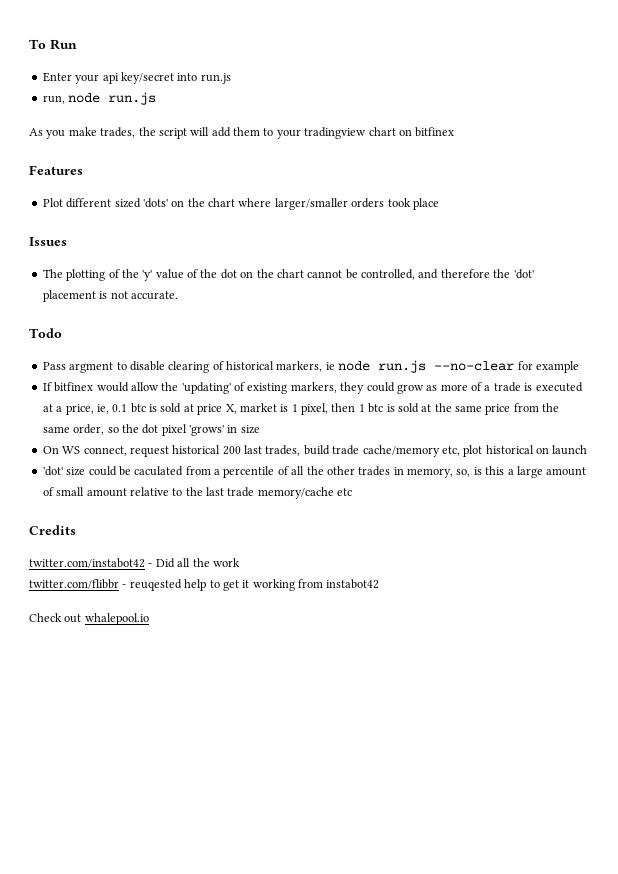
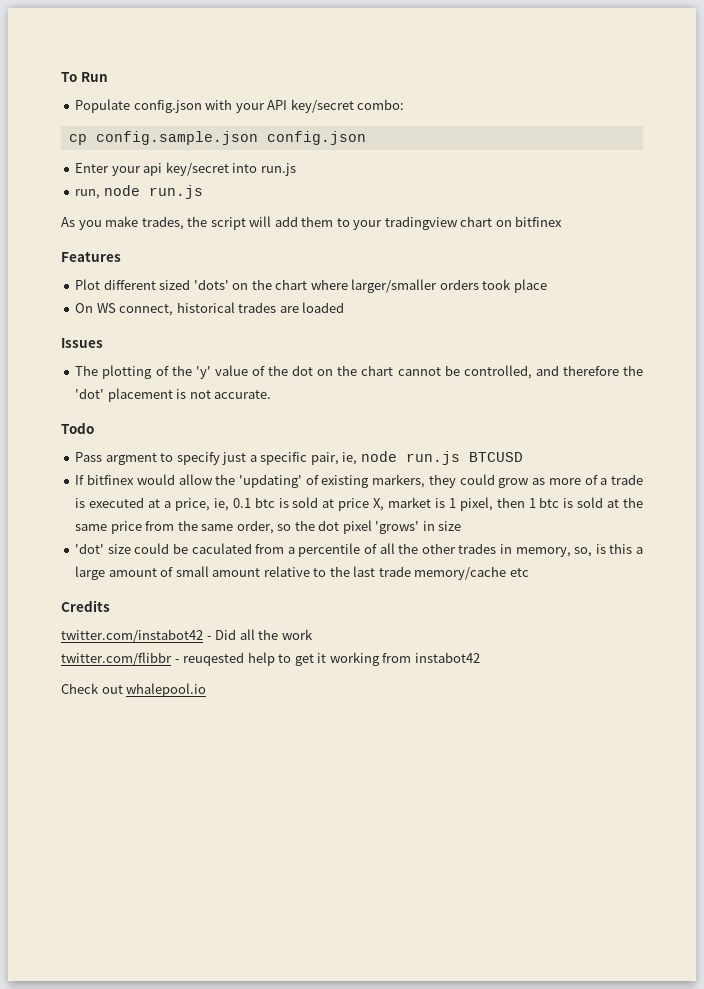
(77, 44) none -> [75,99,405,113] [68,131,366,145] // Populate config.json with your API key/secret combo: // cp config.sample.json config.json
(439, 204) none -> [75,302,345,316] // On WS connect, historical trades are loaded
[129,360,579,373] disable clearing of historical markers, ie node run.js --no-clear for example -> [176,451,523,465] specify just a specific pair, ie, node run.js BTCUSD
[42,445,588,457] // On WS connect, request historical 200 last trades, build trade cache/memory etc, plot historical on launch -> (462, 526) none

